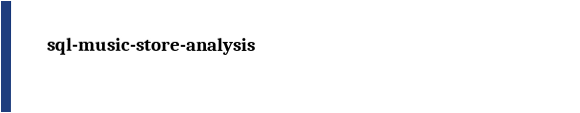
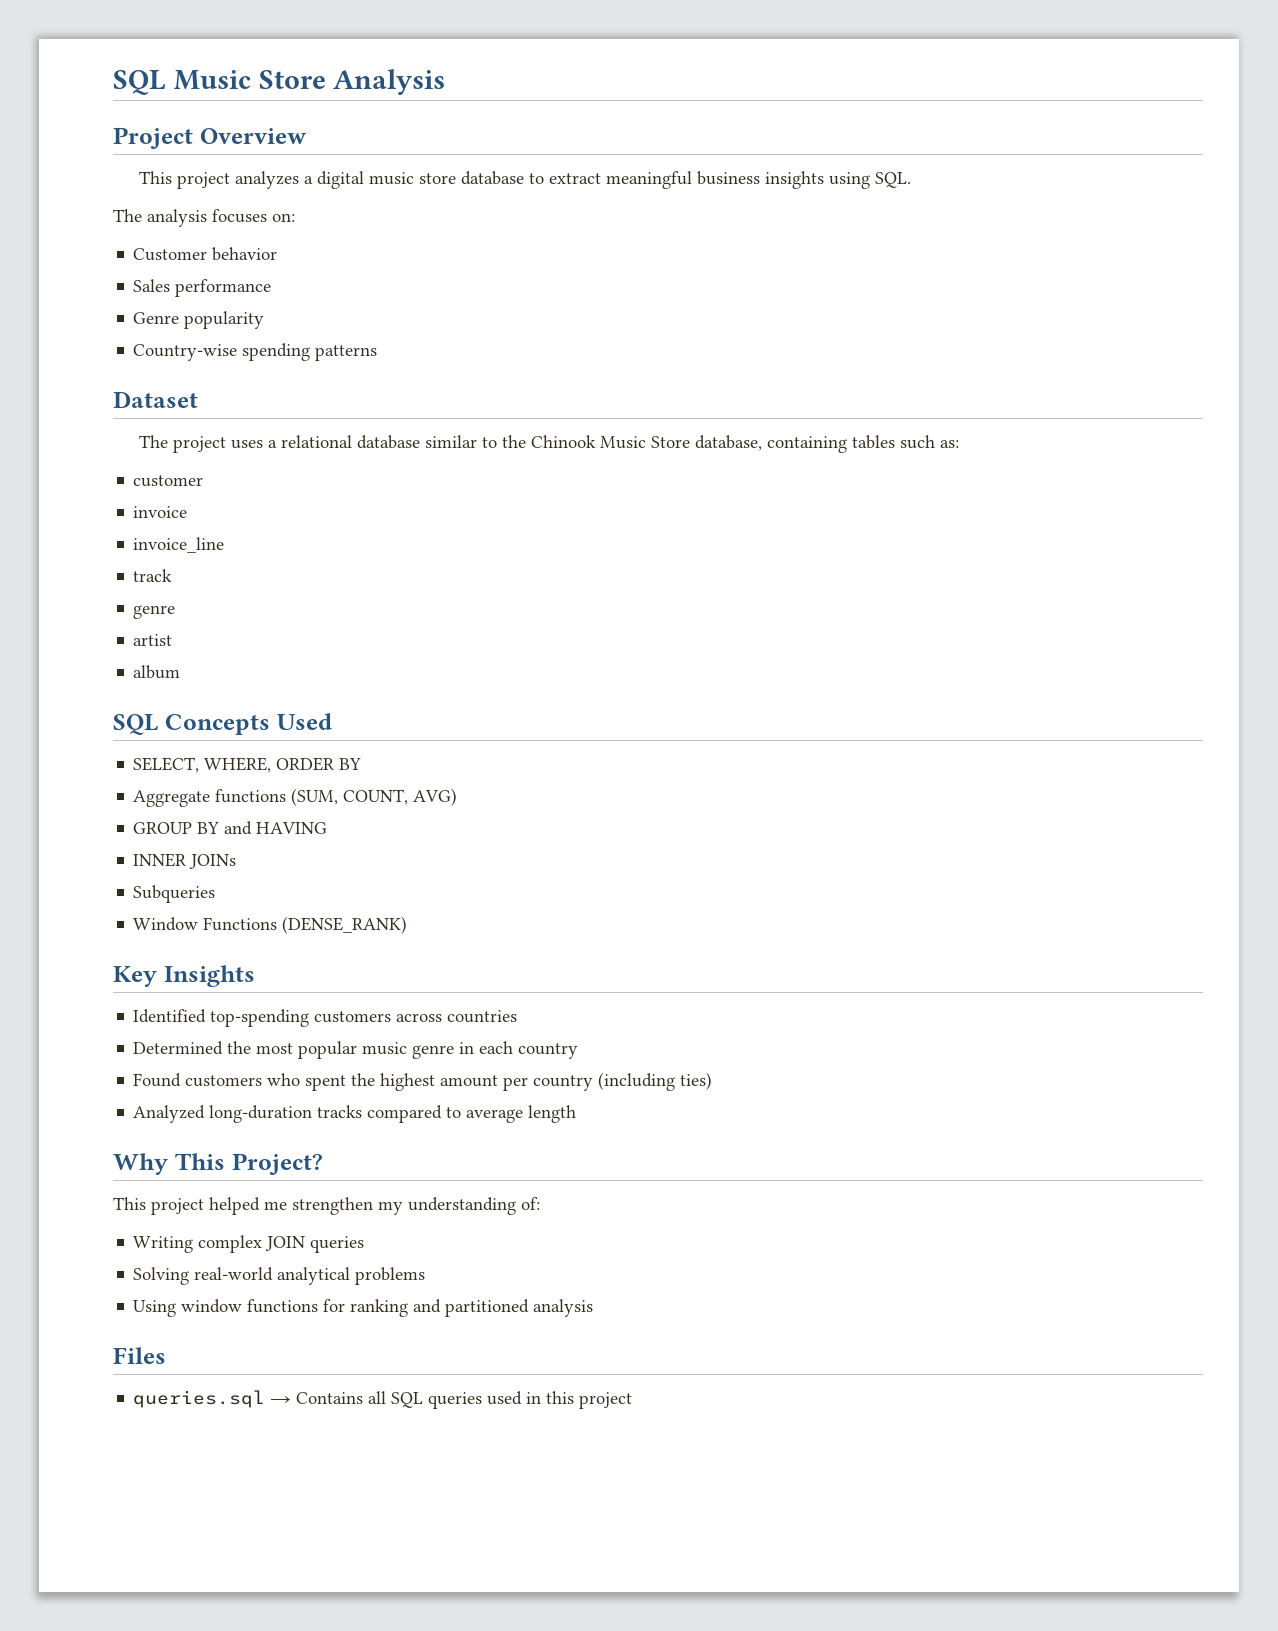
[47,37,256,55] sql-music-store-analysis -> [113,69,446,95] [113,127,307,149] [138,171,911,189] [113,209,295,227] [133,247,278,261] [133,279,272,297] [133,311,265,329] [133,343,378,361] [113,391,198,408] [138,435,959,453] [133,475,204,487] [133,506,188,518] [133,537,225,553] [133,569,173,582] [133,605,176,619] [133,634,173,646] [133,665,181,679] [113,713,332,735] [133,757,362,773] [133,788,458,807] [133,821,328,835] [133,853,237,869] [133,885,216,903] [133,916,408,934] [113,965,255,987] [133,1009,518,1027] [133,1041,579,1059] [133,1072,713,1091] [133,1105,577,1123] [113,1153,323,1175] [113,1197,540,1215] [133,1235,365,1253] [133,1267,426,1285] [133,1299,594,1317] [113,1347,166,1364] [133,1390,633,1409] SQL Music Store Analysis // Project Overview // This project analyzes a digital music store database to extract meaningful business insights using SQL. // The analysis focuses on: // Customer behavior // Sales performance // Genre popularity // Country-wise spending patterns // Dataset // The project uses a relational database similar to the Chinook Music Store database, containing tables such as: // customer // invoice // invoice_line // track // genre // artist // album // SQL Concepts Used // SELECT, WHERE, ORDER BY // Aggregate functions (SUM, COUNT, AVG) // GROUP BY and HAVING // INNER JOINs // Subqueries // Window Functions (DENSE_RANK) // Key Insights // Identified top-spending customers across countries // Determined the most popular music genre in each country // Found customers who spent the highest amount per country (including ties) // Analyzed long-duration tracks compared to average length // Why This Project? // This project helped me strengthen my understanding of: // Writing complex JOIN queries // Solving real-world analytical problems // Using window functions for ranking and partitioned analysis // Files // queries.sql → Contains all SQL queries used in this project

